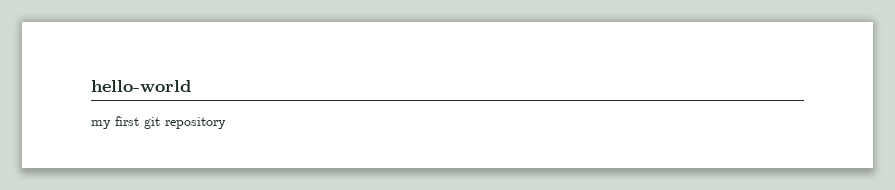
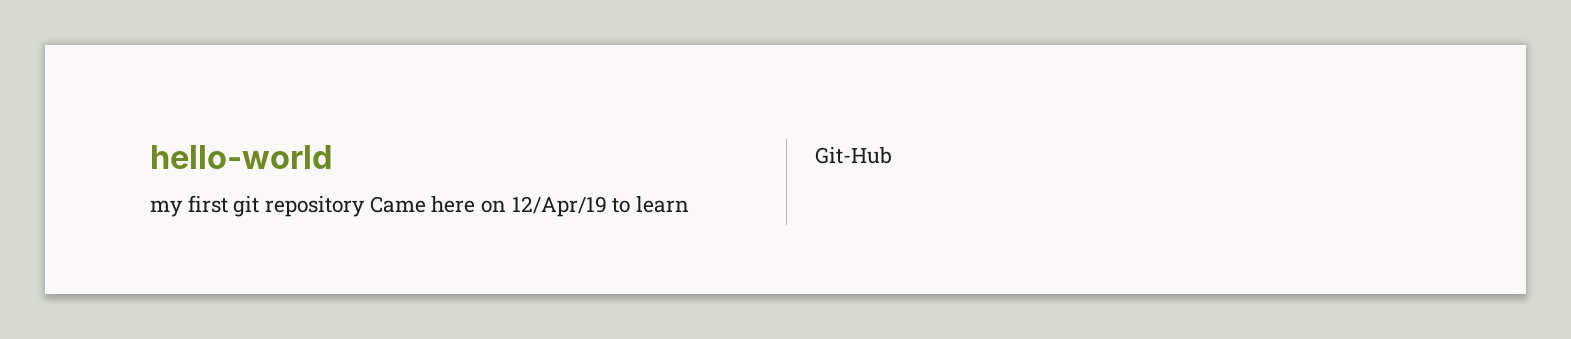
(226, 123) none -> [369,196,690,217] [815,147,892,164] Came here on 12/Apr/19 to learn Git-Hub

